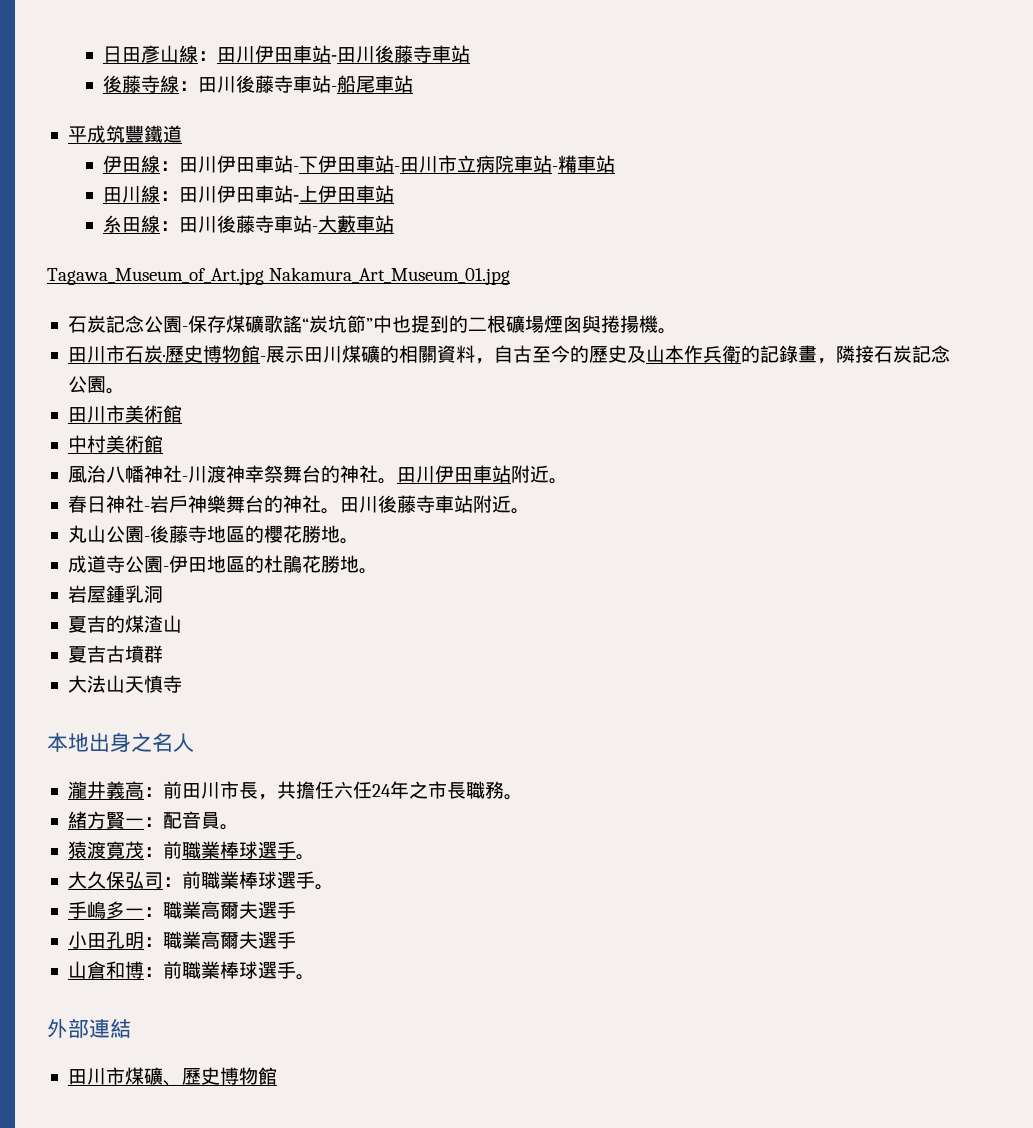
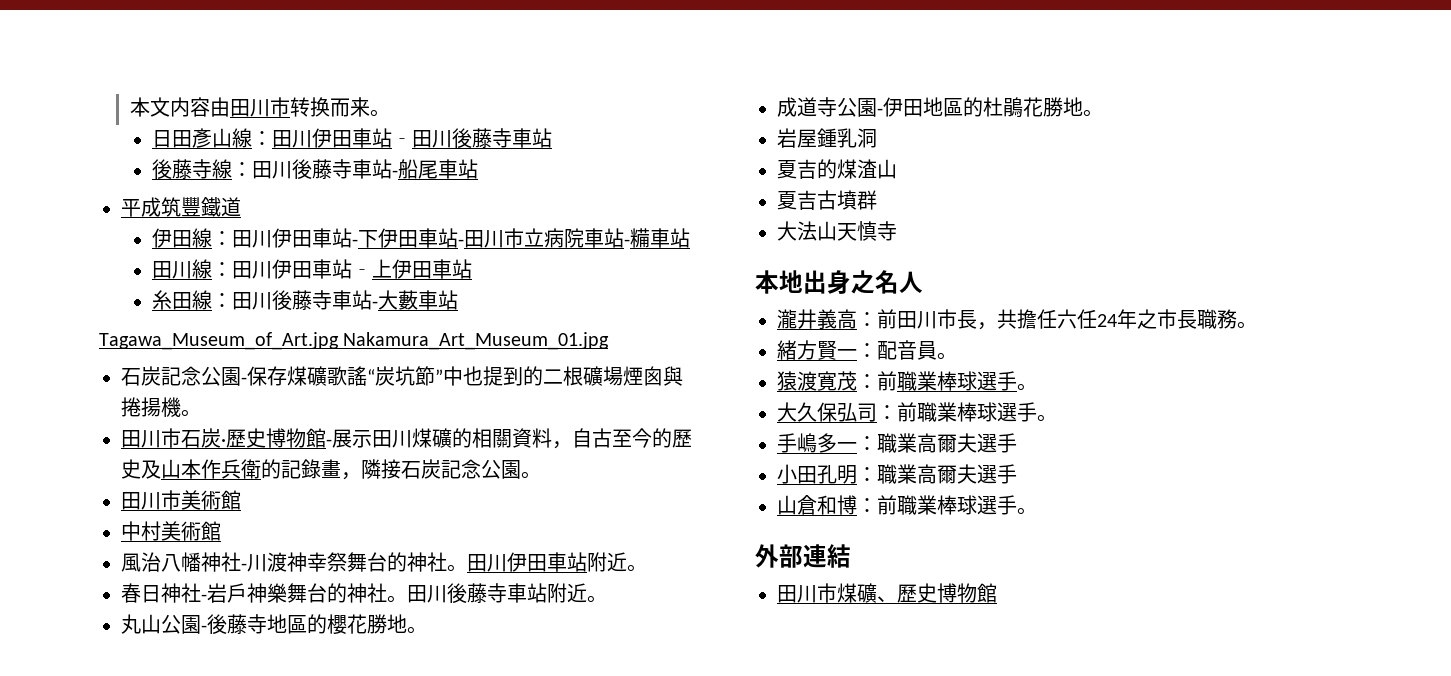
(102, 54) none -> [129,97,390,117] 本文内容由田川市转换而来。 //

